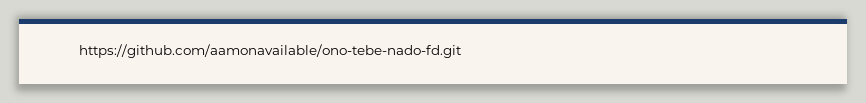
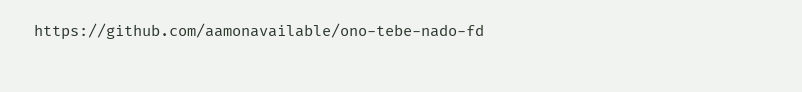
[79,44,462,58] https://github.com/aamonavailable/ono-tebe-nado-fd.git -> [34,23,484,40] https://github.com/aamonavailable/ono-tebe-nado-fd

